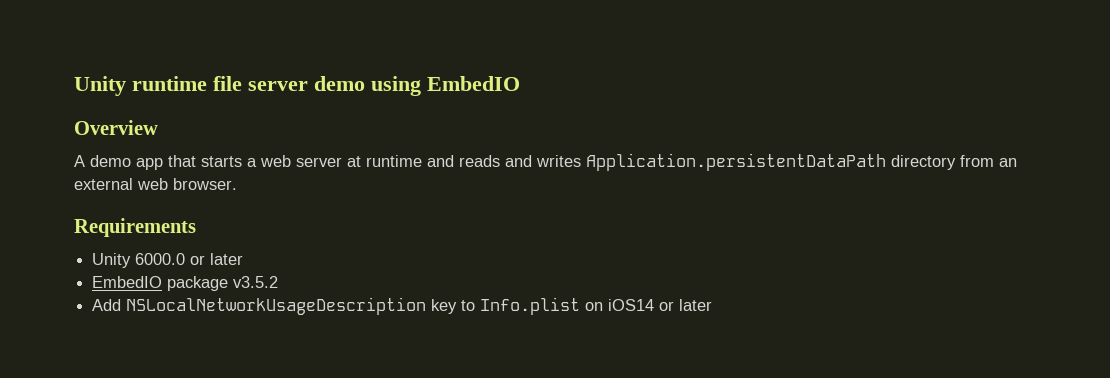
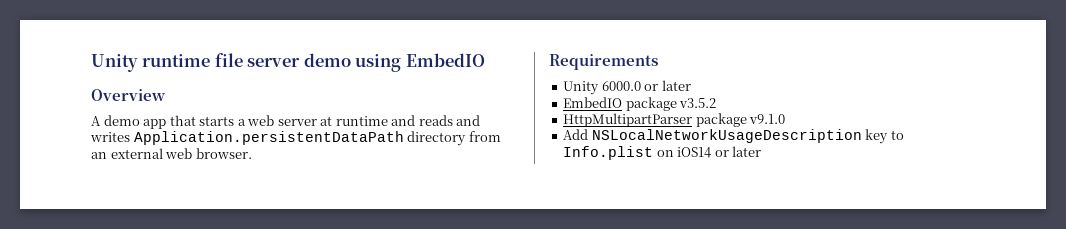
(279, 282) none -> [563,113,786,127] // HttpMultipartParser package v9.1.0

